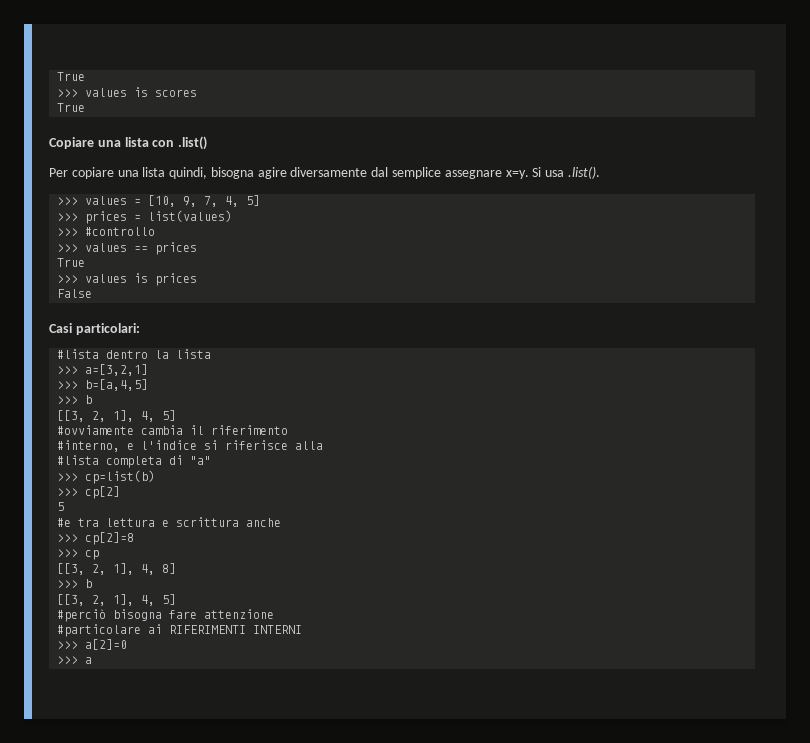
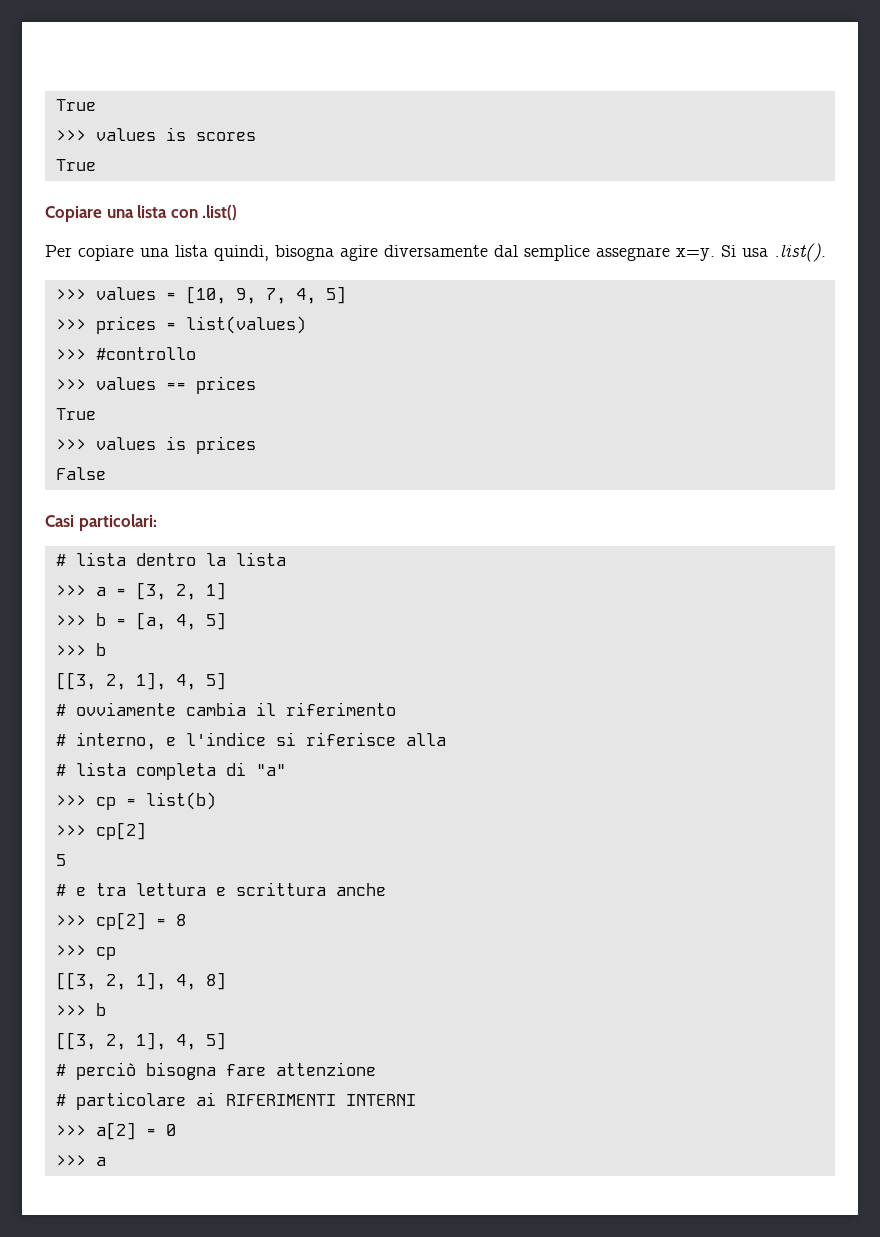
[57,349,100,359] #lista -> [55,552,126,566] # lista
[85,364,149,376] [57,379,149,391] [57,395,93,404] [57,410,177,422] [57,425,135,435] a=[3,2,1] // >>> b=[a,4,5] // >>> b // [[3, 2, 1], 4, 5] // #ovviamente -> [95,582,226,600] [55,612,226,630] [55,643,106,656] [55,672,226,690] [55,702,176,716] a = [3, 2, 1] // >>> b = [a, 4, 5] // >>> b // [[3, 2, 1], 4, 5] // # ovviamente
[57,440,121,452] #interno, -> [55,732,156,750] # interno,
[57,455,100,465] #lista -> [55,762,126,776] # lista
[85,470,156,484] cp=list(b) -> [95,792,216,810] cp = list(b)
[57,518,72,527] #e -> [55,884,86,896] # e
[85,532,135,545] cp[2]=8 -> [95,912,186,930] cp[2] = 8
[57,609,107,622] #perciò -> [55,1062,136,1080] # perciò
[57,624,142,637] #particolare -> [55,1092,186,1110] # particolare
[85,639,128,650] a[2]=0 -> [95,1122,176,1140] a[2] = 0

